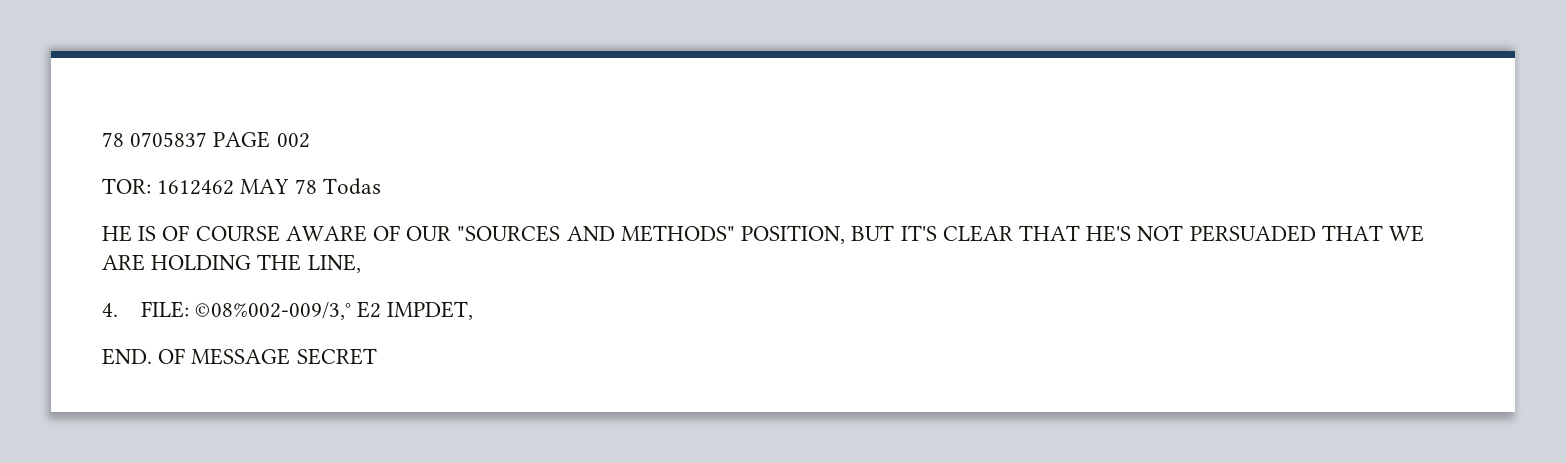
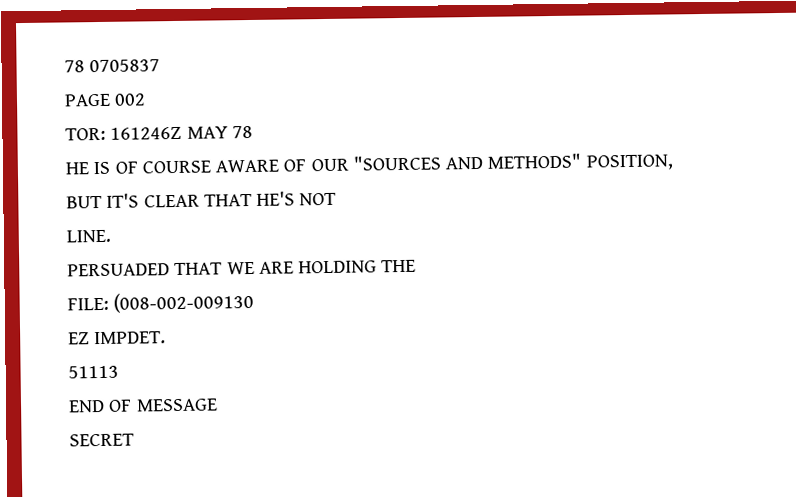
(208, 139) none -> (161, 66) //
[157,180,235,195] 1612462 -> [110,126,183,140] 161246Z
[322,178,381,195] Todas -> (253, 132) none
(846, 234) none -> (673, 162) //
(1184, 233) none -> [66,229,111,243] // LINE. //
[307,254,361,273] [102,301,474,320] [102,348,152,365] LINE, // 4. FILE: ©08%002-009/3,° E2 IMPDET, // END. -> [67,291,255,313] [68,331,167,345] [68,365,119,379] [68,399,105,413] // FILE: (008-002-009130 // EZ IMPDET. // 51113 // END
(291, 356) none -> (218, 405) //

